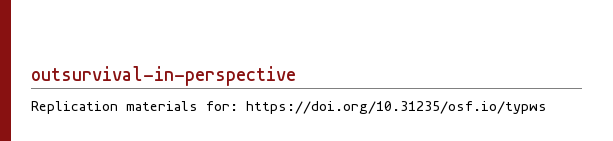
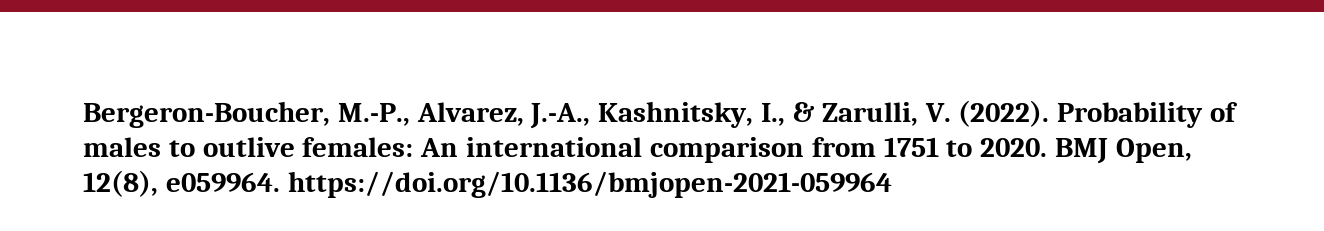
[31,66,296,86] [31,101,547,114] outsurvival-in-perspective // Replication materials for: https://doi.org/10.31235/osf.io/typws -> [83,100,1238,129] [83,137,1192,164] [83,170,892,198] Bergeron-Boucher, M.-P., Alvarez, J.-A., Kashnitsky, I., & Zarulli, V. (2022). Probability of males to outlive females: An international comparison from 1751 to 2020. BMJ Open, 12(8), e059964. https://doi.org/10.1136/bmjopen-2021-059964

